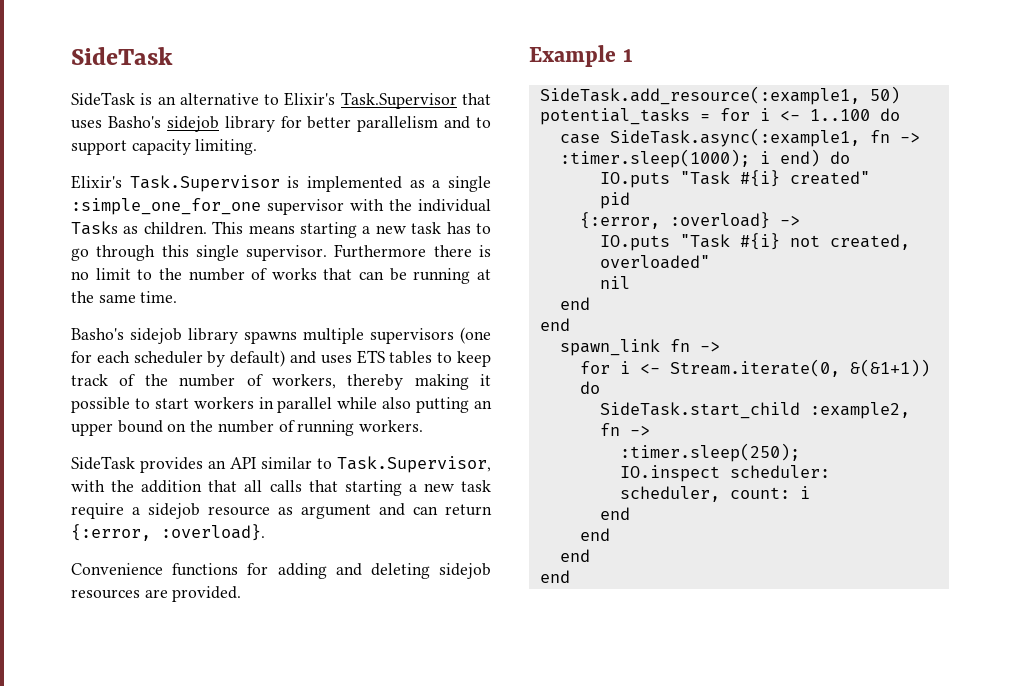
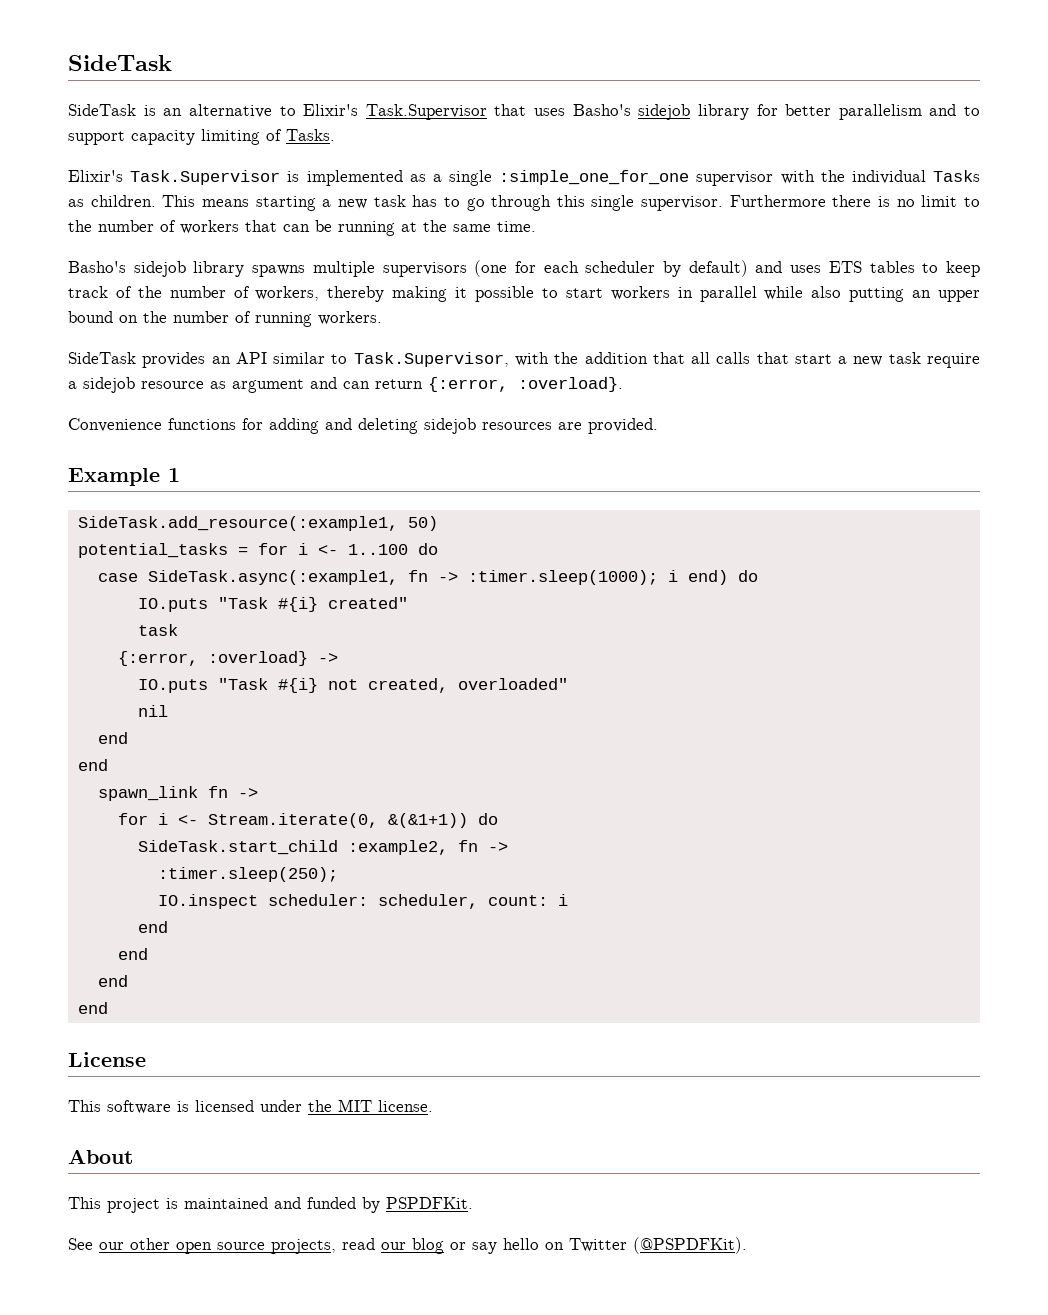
[195,139,258,155] limiting. -> [201,129,335,145] limiting of Tasks.
[271,268,317,280] works -> [180,220,239,234] workers
[344,480,402,496] starting -> [794,354,832,364] start
[599,192,630,209] pid -> [137,624,178,636] task
(570, 576) none -> [68,1052,146,1067] [68,1099,433,1114] [68,1149,133,1164] [68,1197,473,1213] [68,1237,747,1254] // License // This software is licensed under the MIT license. // About // This project is maintained and funded by PSPDFKit. // See our other open source projects, read our blog or say hello on Twitter (@PSPDFKit).

